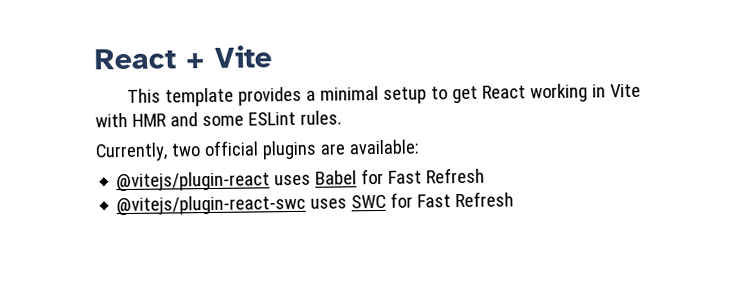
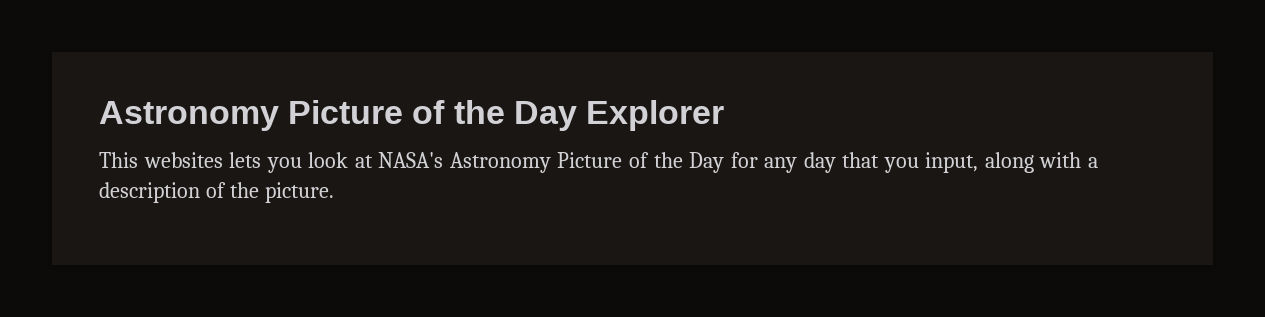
[94,45,272,70] [126,83,641,107] [95,110,342,128] [95,139,419,162] [116,167,486,192] [116,191,515,216] React + Vite // This template provides a minimal setup to get React working in Vite with HMR and some ESLint rules. // Currently, two official plugins are available: // @vitejs/plugin-react uses Babel for Fast Refresh // @vitejs/plugin-react-swc uses SWC for Fast Refresh -> [99,100,724,131] [99,152,1098,173] [99,182,334,203] Astronomy Picture of the Day Explorer // This websites lets you look at NASA's Astronomy Picture of the Day for any day that you input, along with a description of the picture.

